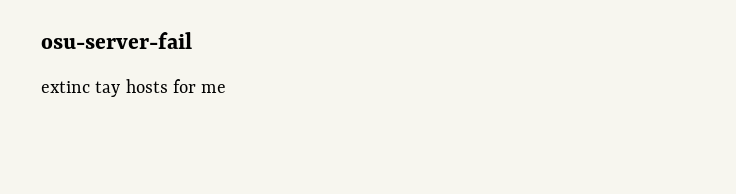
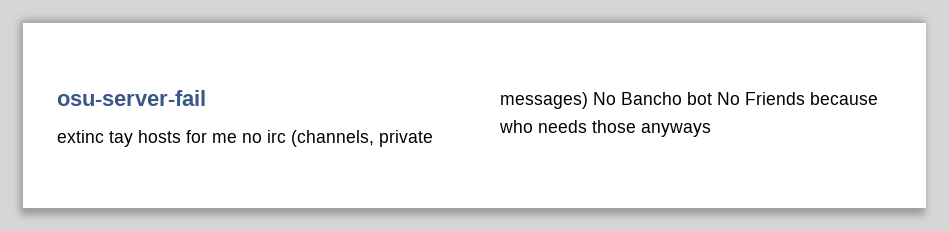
(227, 88) none -> [242,130,433,147] [500,92,878,109] [499,120,711,137] no irc (channels, private messages) No Bancho bot No Friends because who needs those anyways

